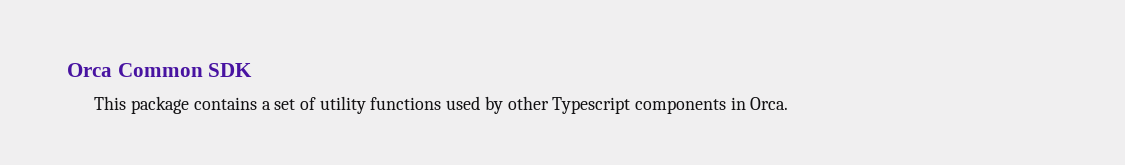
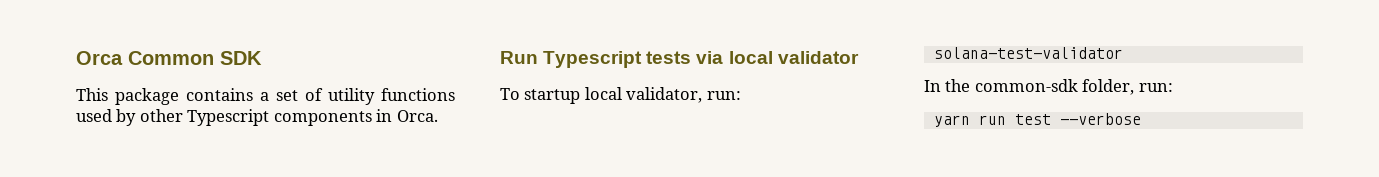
(789, 103) none -> [500,51,859,68] [500,87,741,104] [933,47,1123,59] [924,79,1173,95] [933,113,1141,127] // Run Typescript tests via local validator // To startup local validator, run: // solana-test-validator // In the common-sdk folder, run: // yarn run test --verbose

